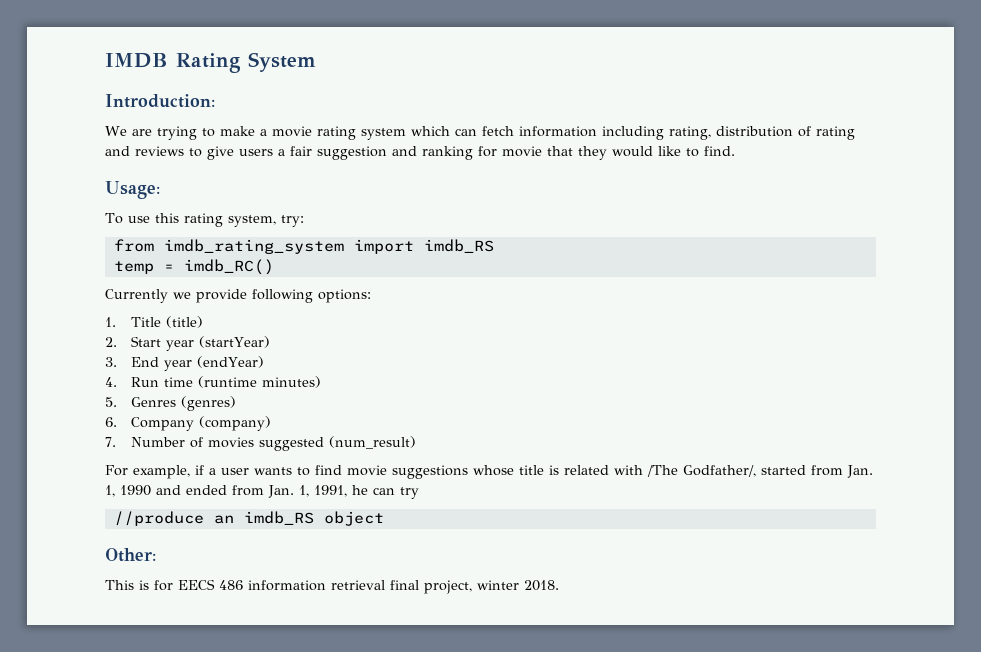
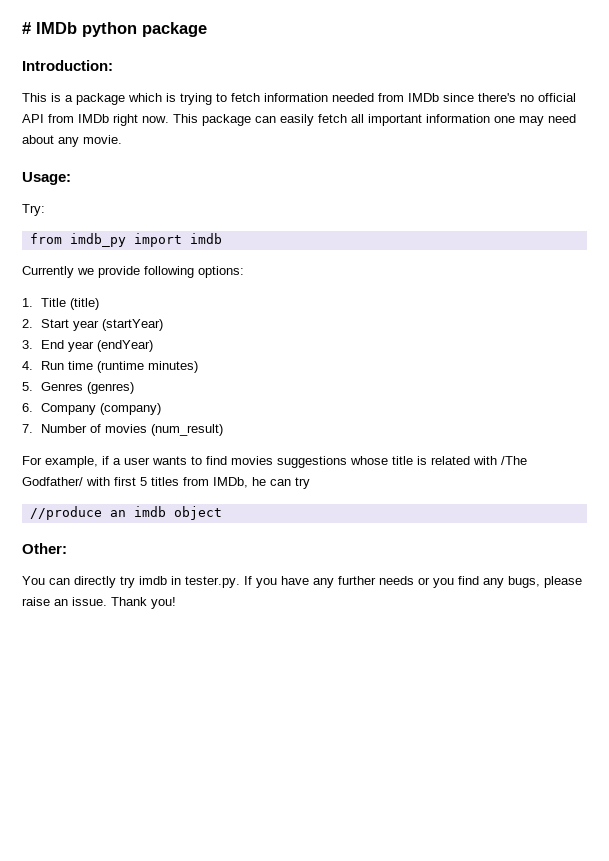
[105,52,316,73] [105,94,215,108] [105,126,855,140] [105,146,735,160] [105,181,160,199] [105,213,304,227] [113,239,494,254] [113,259,274,275] IMDB Rating System // Introduction: // We are trying to make a movie rating system which can fetch information including rating, distribution of rating and reviews to give users a fair suggestion and ranking for movie that they would like to find. // Usage: // To use this rating system, try: // from imdb_rating_system import imdb_RS // temp = imdb_RC() -> [22,22,207,37] [22,60,113,71] [22,93,576,105] [22,114,576,126] [22,135,122,147] [22,172,71,185] [22,204,45,216] [29,233,222,247] # IMDb python package // Introduction: // This is a package which is trying to fetch information needed from IMDb since there's no official API from IMDb right now. This package can easily fetch all important information one may need about any movie. // Usage: // Try: // from imdb_py import imdb
[259,437,325,451] suggested -> (147, 428) none
[347,465,387,476] movie -> [231,456,273,465] movies
[683,465,873,478] [105,485,347,498] Godfather/, started from Jan. 1, 1990 and ended from Jan. 1, 1991, -> [22,477,248,488] Godfather/ with first 5 titles from IMDb,
[243,511,314,525] imdb_RS -> [133,506,166,517] imdb
[105,579,559,594] This is for EECS 486 information retrieval final project, winter 2018. -> [22,576,582,588] [22,597,176,609] You can directly try imdb in tester.py. If you have any further needs or you find any bugs, please raise an issue. Thank you!

